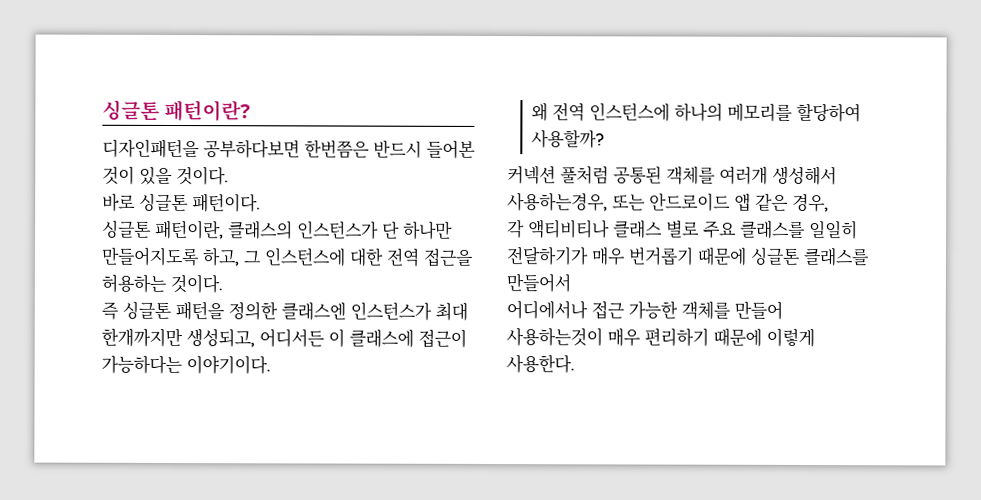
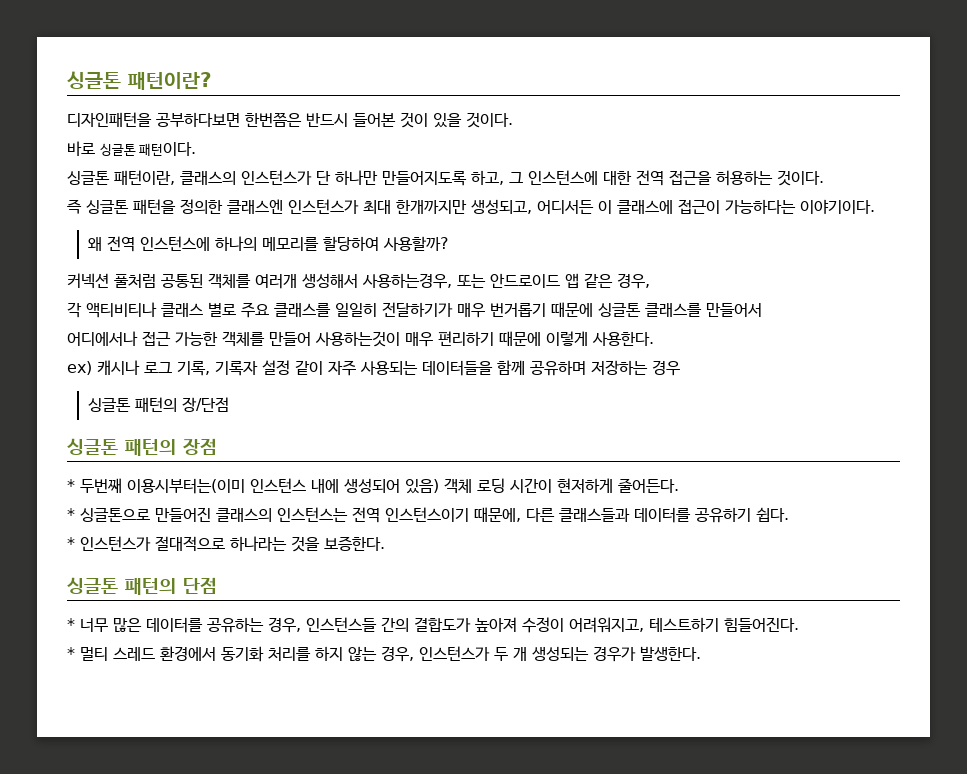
(575, 364) none -> [67,360,680,376] [87,397,229,412] [67,438,217,456] [67,478,679,494] [67,507,789,523] [67,536,385,552] [67,577,217,595] [67,617,799,633] [67,646,701,662] // ex) 캐시나 로그 기록, 기록자 설정 같이 자주 사용되는 데이터들을 함께 공유하며 저장하는 경우 // 싱글톤 패턴의 장/단점 // 싱글톤 패턴의 장점 // * 두번째 이용시부터는(이미 인스턴스 내에 생성되어 있음) 객체 로딩 시간이 현저하게 줄어든다. // * 싱글톤으로 만들어진 클래스의 인스턴스는 전역 인스턴스이기 때문에, 다른 클래스들과 데이터를 공유하기 쉽다. // * 인스턴스가 절대적으로 하나라는 것을 보증한다. // 싱글톤 패턴의 단점 // * 너무 많은 데이터를 공유하는 경우, 인스턴스들 간의 결합도가 높아져 수정이 어려워지고, 테스트하기 힘들어진다. // * 멀티 스레드 환경에서 동기화 처리를 하지 않는 경우, 인스턴스가 두 개 생성되는 경우가 발생한다.

